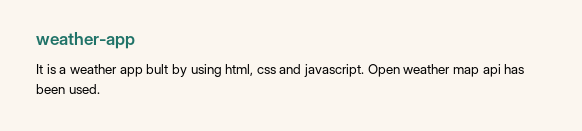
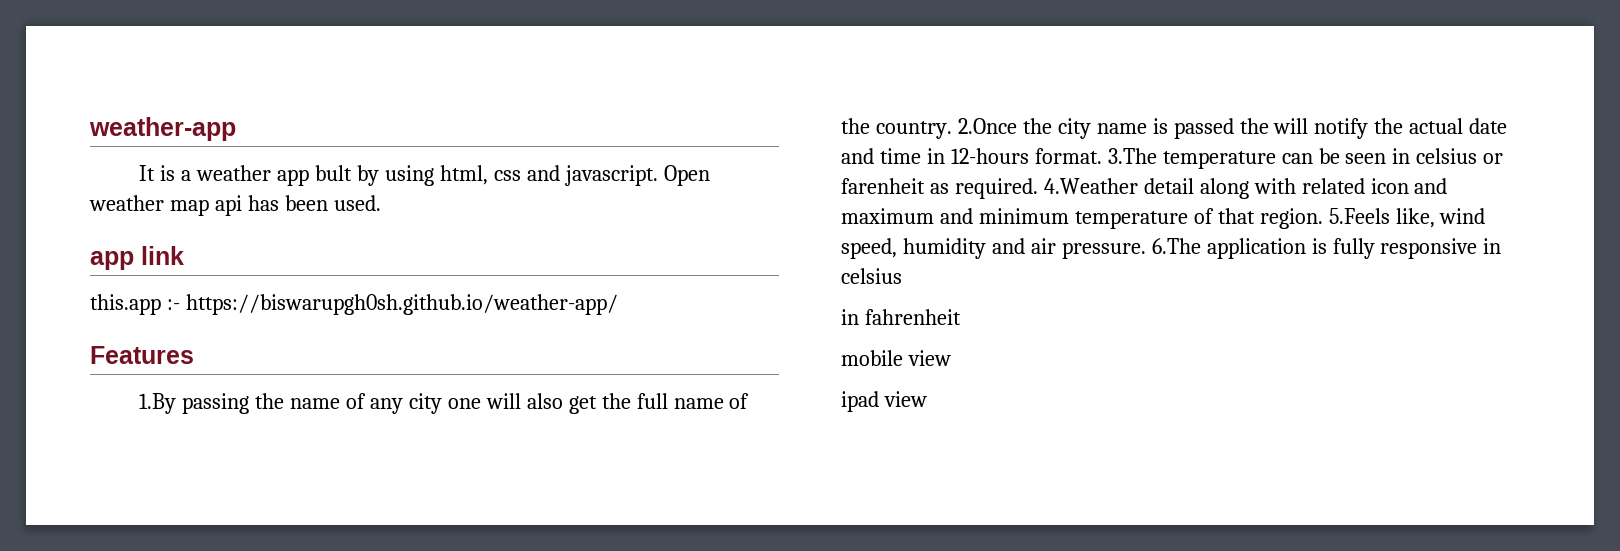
(100, 89) none -> [90,246,184,270] [90,294,618,315] [90,346,194,364] [139,393,750,414] [841,118,1508,139] [841,148,1504,169] [841,178,1448,199] [841,208,1486,229] [841,238,1502,259] [841,268,902,284] [841,309,961,325] [841,350,951,366] [841,391,927,412] // app link // this.app :- https://biswarupgh0sh.github.io/weather-app/ // Features // 1.By passing the name of any city one will also get the full name of the country. 2.Once the city name is passed the will notify the actual date and time in 12-hours format. 3.The temperature can be seen in celsius or farenheit as required. 4.Weather detail along with related icon and maximum and minimum temperature of that region. 5.Feels like, wind speed, humidity and air pressure. 6.The application is fully responsive in celsius // in fahrenheit // mobile view // ipad view

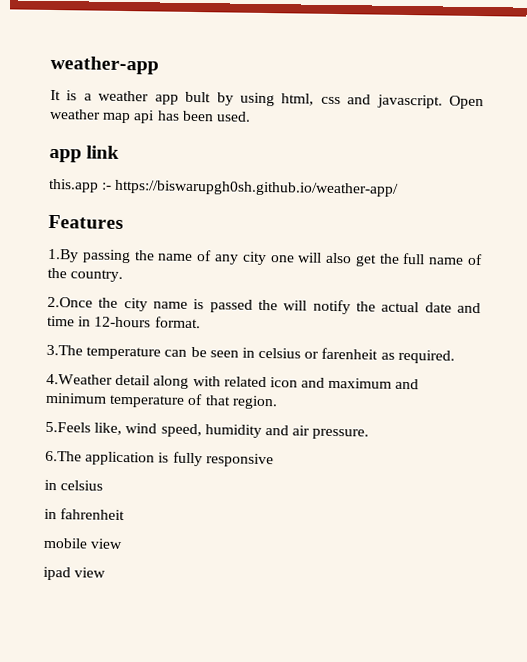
(952, 130) none -> (124, 276) //
(1102, 156) none -> (201, 322) //
(1038, 188) none -> (455, 356) //
(1323, 218) none -> (278, 402) //
(1146, 250) none -> (370, 434) //
(1478, 248) none -> (274, 460) //

